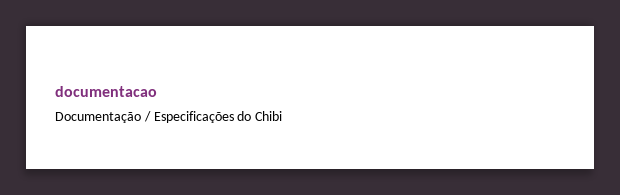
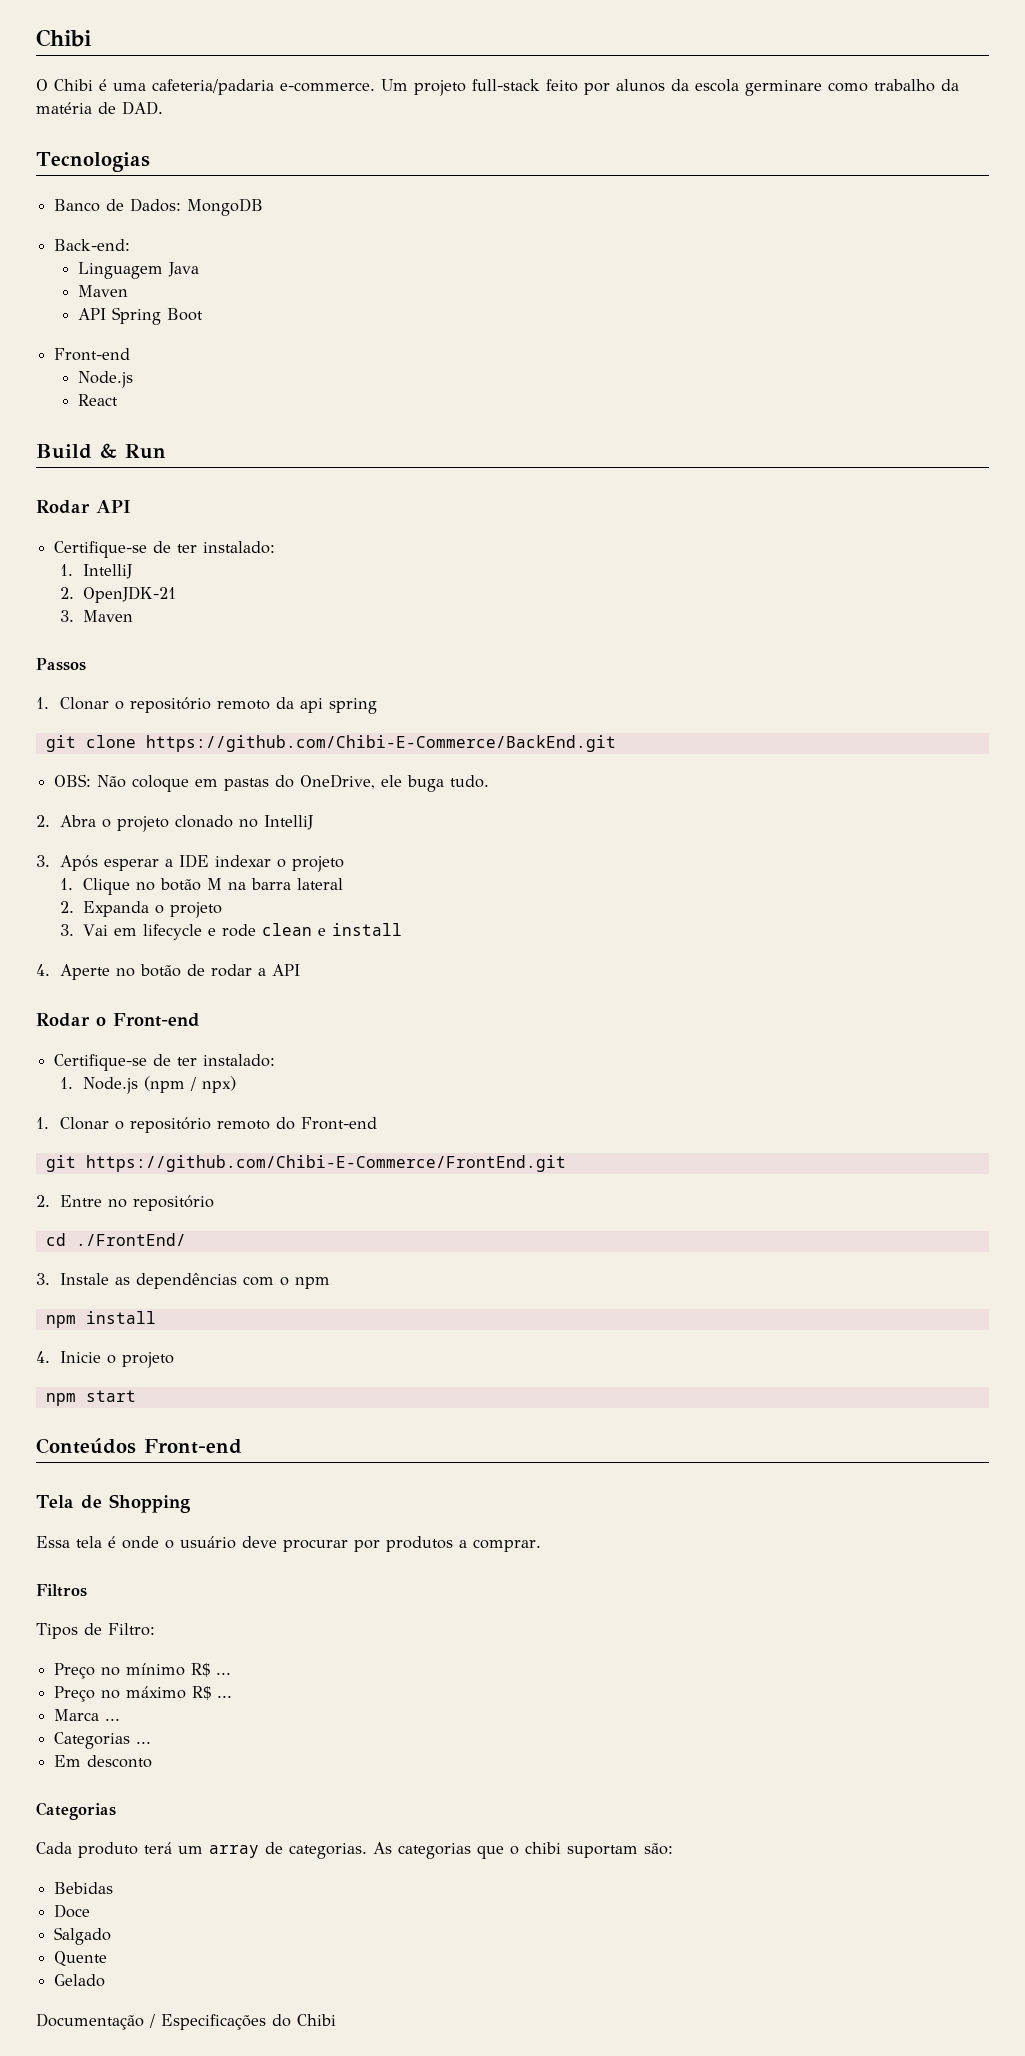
[55,86,157,97] documentacao -> [36,29,92,47] [36,79,959,96] [36,101,163,115] [36,152,150,172] [54,198,264,216] [54,239,131,251] [77,262,199,279] [77,285,128,297] [77,307,203,325] [54,348,131,361] [77,371,133,388] [77,394,118,406] [36,443,166,459] [36,500,131,514] [54,541,276,558] [59,564,134,579] [59,586,177,603] [59,610,134,622] [36,658,86,671] [36,697,377,714] [45,735,616,752] [54,774,490,792] [36,815,314,832] [36,854,344,872] [59,878,344,895] [59,901,223,918] [59,923,403,940] [36,964,300,980] [36,1013,200,1027] [54,1054,276,1071] [59,1076,237,1094] [36,1117,377,1133] [45,1155,566,1172] [36,1195,214,1211] [45,1233,186,1246] [36,1273,330,1289] [45,1311,156,1328] [36,1351,174,1368] [45,1390,136,1406] [36,1438,242,1454] [36,1494,190,1513] [36,1536,541,1552] [36,1584,87,1597] [36,1623,155,1639] [54,1663,232,1679] [54,1686,233,1702] [54,1709,121,1721] [54,1732,152,1749] [54,1755,153,1768] [36,1802,116,1820] [36,1842,673,1859] [54,1882,114,1894] [54,1904,91,1918] [54,1927,112,1945] [54,1951,108,1966] [54,1974,106,1987] Chibi // O Chibi é uma cafeteria/padaria e-commerce. Um projeto full-stack feito por alunos da escola germinare como trabalho da matéria de DAD. // Tecnologias // Banco de Dados: MongoDB // Back-end: // Linguagem Java // Maven // API Spring Boot // Front-end // Node.js // React // Build & Run // Rodar API // Certifique-se de ter instalado: // 1. IntelliJ // 2. OpenJDK-21 // 3. Maven // Passos // 1. Clonar o repositório remoto da api spring // git clone https://github.com/Chibi-E-Commerce/BackEnd.git // OBS: Não coloque em pastas do OneDrive, ele buga tudo. // 2. Abra o projeto clonado no IntelliJ // 3. Após esperar a IDE indexar o projeto // 1. Clique no botão M na barra lateral // 2. Expanda o projeto // 3. Vai em lifecycle e rode clean e install // 4. Aperte no botão de rodar a API // Rodar o Front-end // Certifique-se de ter instalado: // 1. Node.js (npm / npx) // 1. Clonar o repositório remoto do Front-end // git https://github.com/Chibi-E-Commerce/FrontEnd.git // 2. Entre no repositório // cd ./FrontEnd/ // 3. Instale as dependências com o npm // npm install // 4. Inicie o projeto // npm start // Conteúdos Front-end // Tela de Shopping // Essa tela é onde o usuário deve procurar por produtos a comprar. // Filtros // Tipos de Filtro: // Preço no mínimo R$ ... // Preço no máximo R$ ... // Marca ... // Categorias ... // Em desconto // Categorias // Cada produto terá um array de categorias. As categorias que o chibi suportam são: // Bebidas // Doce // Salgado // Quente // Gelado

